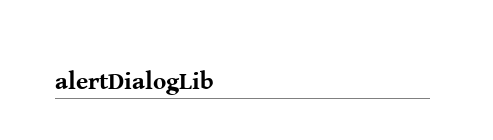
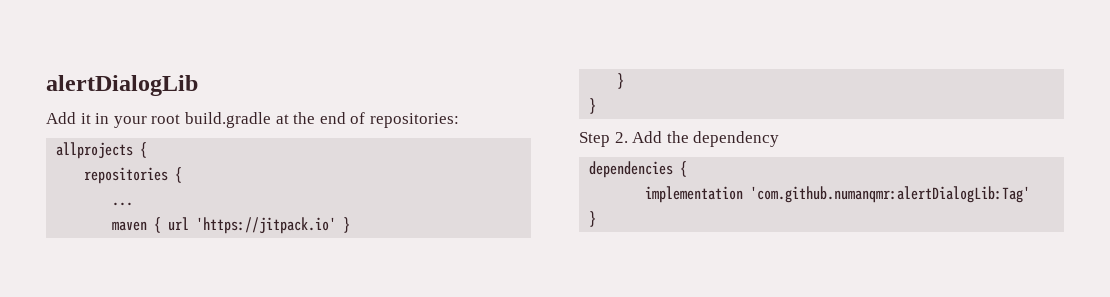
(214, 82) none -> [46,112,459,128] [56,142,148,159] [84,167,183,184] [112,202,134,206] [112,217,351,234] [617,73,625,89] [589,98,597,114] [579,131,780,147] [589,161,688,178] [645,186,1031,203] [589,211,597,227] // Add it in your root build.gradle at the end of repositories: // allprojects { // repositories { // ... // maven { url 'https://jitpack.io' } // } // } // Step 2. Add the dependency // dependencies { // implementation 'com.github.numanqmr:alertDialogLib:Tag' // }

